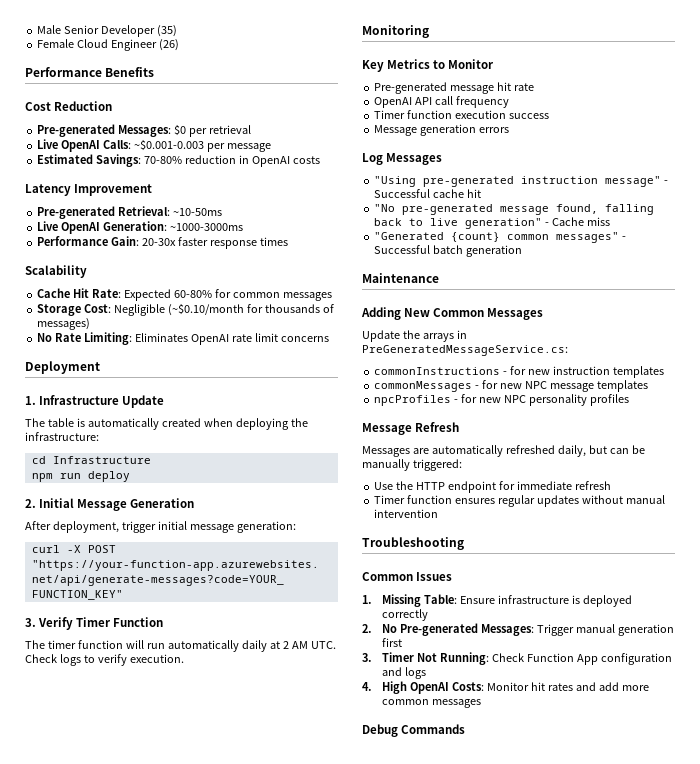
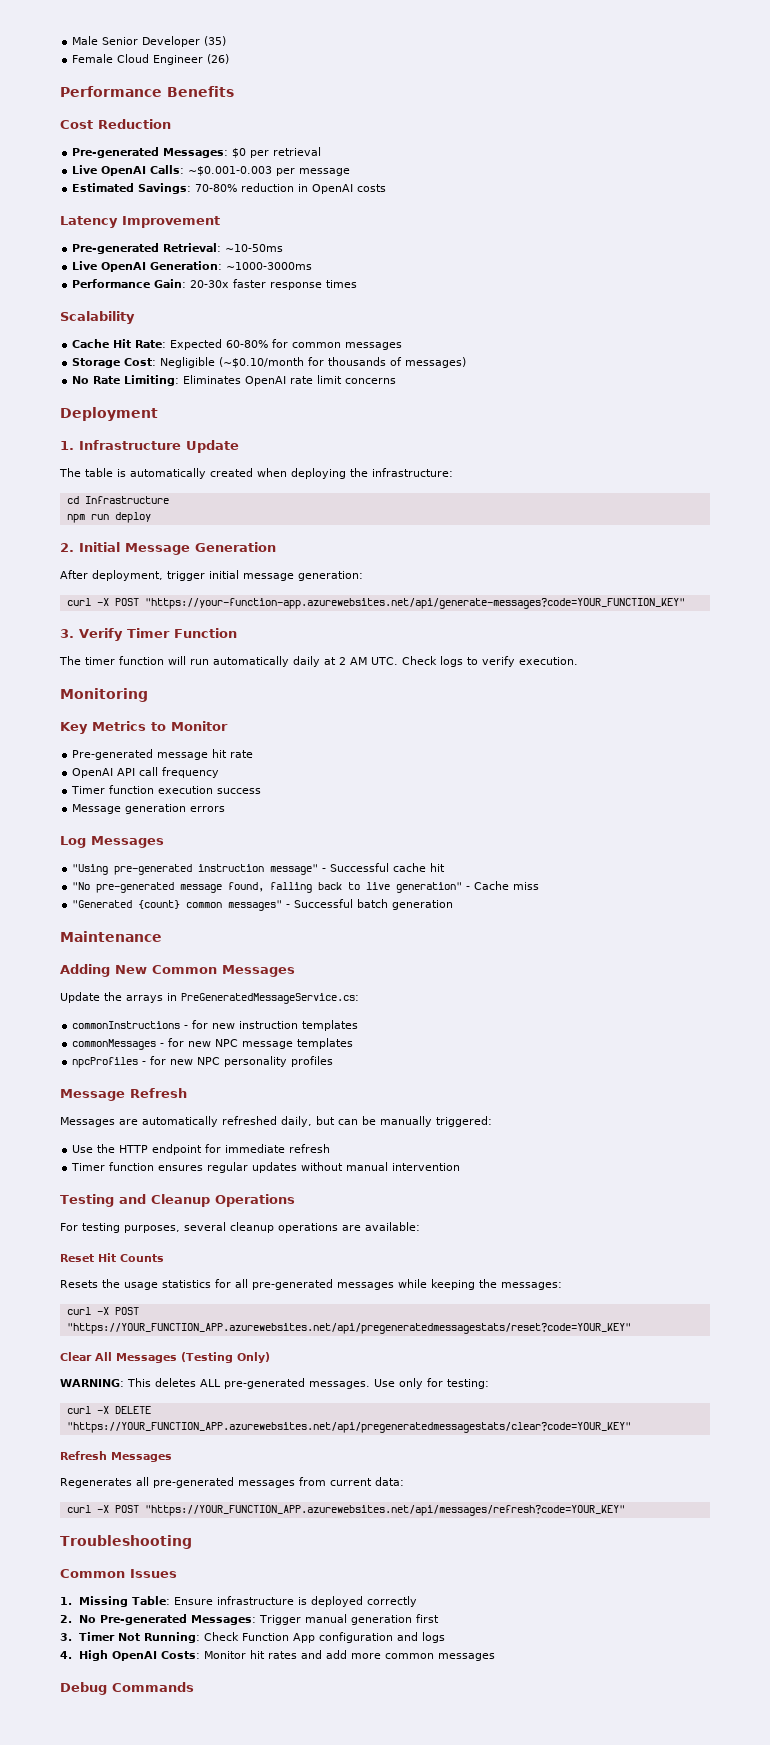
(439, 513) none -> [60,1194,295,1207] [60,1222,420,1233] [60,1253,164,1262] [60,1279,562,1290] [66,1307,139,1315] [66,1323,631,1334] [60,1352,270,1363] [60,1378,489,1389] [66,1406,151,1414] [66,1422,631,1433] [60,1451,172,1462] [60,1477,404,1488] [66,1505,625,1516] // Testing and Cleanup Operations // For testing purposes, several cleanup operations are available: // Reset Hit Counts // Resets the usage statistics for all pre-generated messages while keeping the messages: // curl -X POST "https://YOUR_FUNCTION_APP.azurewebsites.net/api/pregeneratedmessagestats/reset?code=YOUR_KEY" // Clear All Messages (Testing Only) // WARNING: This deletes ALL pre-generated messages. Use only for testing: // curl -X DELETE "https://YOUR_FUNCTION_APP.azurewebsites.net/api/pregeneratedmessagestats/clear?code=YOUR_KEY" // Refresh Messages // Regenerates all pre-generated messages from current data: // curl -X POST "https://YOUR_FUNCTION_APP.azurewebsites.net/api/messages/refresh?code=YOUR_KEY"

